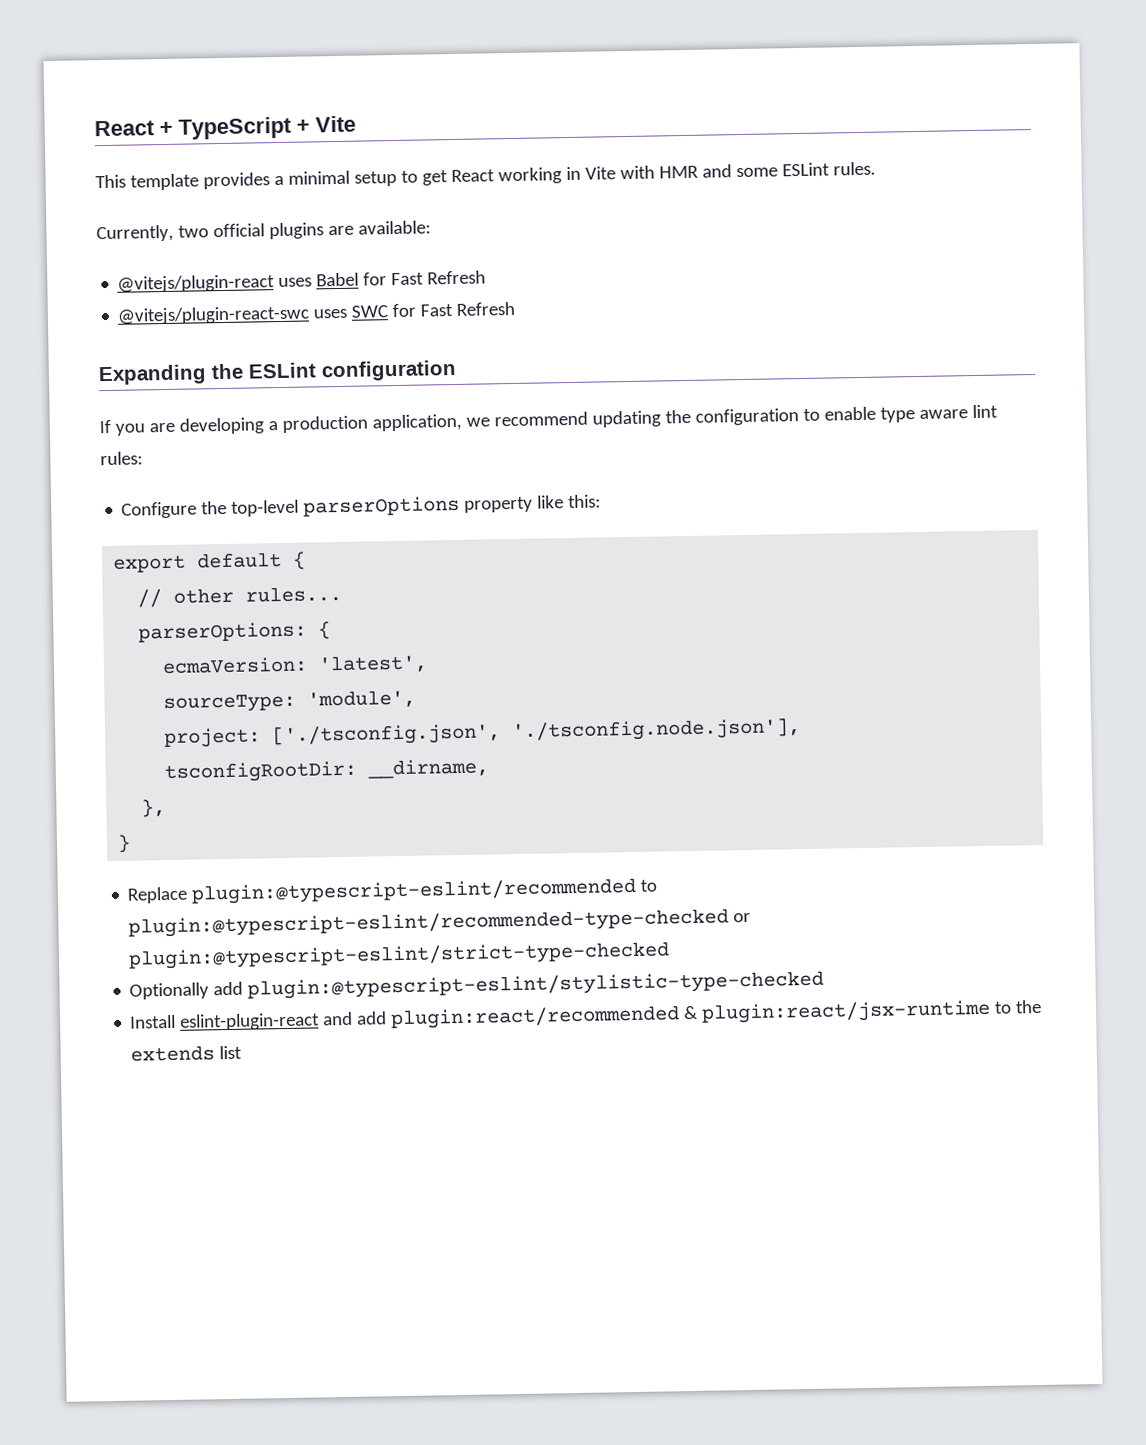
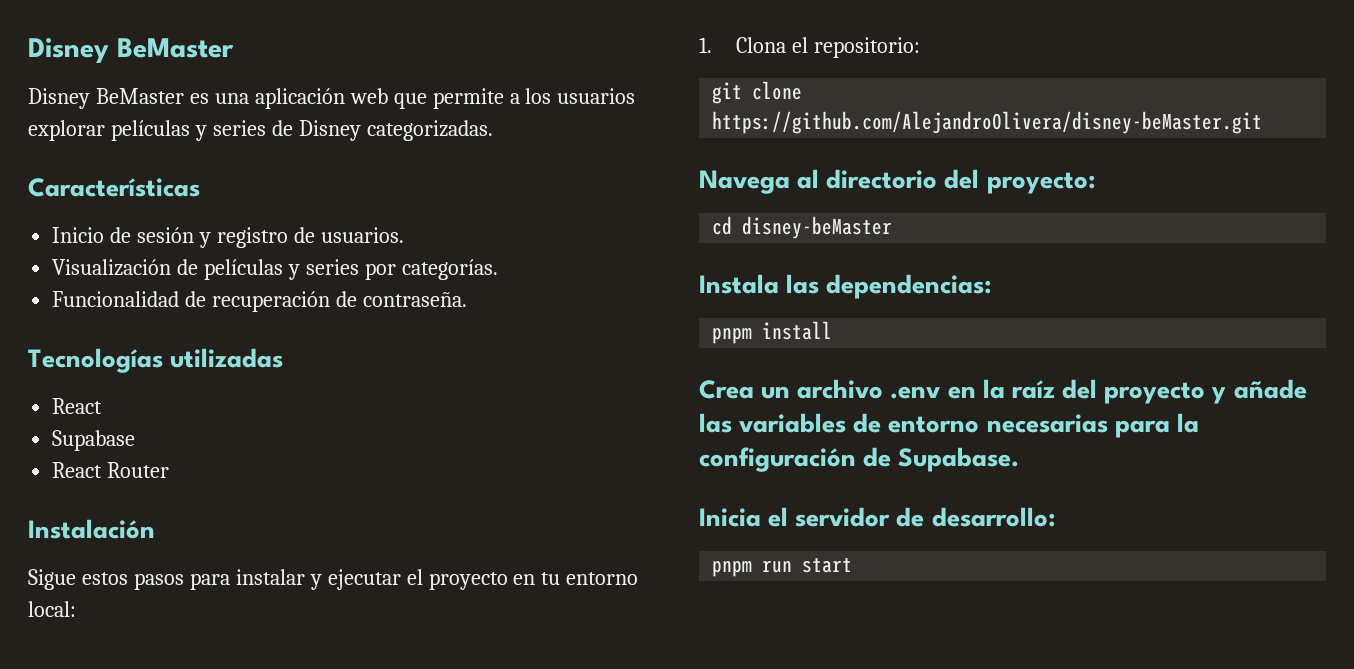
[94,115,356,140] [95,161,876,191] [96,220,431,243] [117,270,487,293] [117,301,516,325] [98,359,457,386] [99,404,998,436] [100,451,143,466] [121,494,602,519] [113,551,307,573] [137,585,343,608] [138,621,332,643] [162,654,429,675] [163,689,417,714] [164,718,802,749] [164,758,490,784] [141,799,167,818] [117,834,132,853] [127,877,658,905] [128,908,752,938] [128,941,671,970] [129,970,825,1000] [129,999,1043,1031] [130,1045,243,1062] React + TypeScript + Vite // This template provides a minimal setup to get React working in Vite with HMR and some ESLint rules. // Currently, two official plugins are available: // @vitejs/plugin-react uses Babel for Fast Refresh // @vitejs/plugin-react-swc uses SWC for Fast Refresh // Expanding the ESLint configuration // If you are developing a production application, we recommend updating the configuration to enable type aware lint rules: // Configure the top-level parserOptions property like this: // export default { // // other rules... // parserOptions: { // ecmaVersion: 'latest', // sourceType: 'module', // project: ['./tsconfig.json', './tsconfig.node.json'], // tsconfigRootDir: __dirname, // }, // } // Replace plugin:@typescript-eslint/recommended to plugin:@typescript-eslint/recommended-type-checked or plugin:@typescript-eslint/strict-type-checked // Optionally add plugin:@typescript-eslint/stylistic-type-checked // Install eslint-plugin-react and add plugin:react/recommended & plugin:react/jsx-runtime to the extends list -> [28,38,234,63] [28,88,636,109] [28,120,493,141] [28,178,200,197] [52,227,404,248] [52,259,498,280] [52,291,467,312] [28,348,284,373] [52,398,103,414] [52,430,136,451] [52,462,170,478] [28,519,155,539] [28,569,639,590] [28,601,76,617] [699,37,920,58] [712,81,803,104] [712,111,1263,134] [699,169,1096,194] [712,216,893,239] [699,274,993,299] [712,321,833,344] [699,379,1307,404] [699,413,1199,438] [699,447,1020,472] [699,507,1056,527] [712,558,853,577] Disney BeMaster // Disney BeMaster es una aplicación web que permite a los usuarios explorar películas y series de Disney categorizadas. // Características // Inicio de sesión y registro de usuarios. // Visualización de películas y series por categorías. // Funcionalidad de recuperación de contraseña. // Tecnologías utilizadas // React // Supabase // React Router // Instalación // Sigue estos pasos para instalar y ejecutar el proyecto en tu entorno local: // 1. Clona el repositorio: // git clone https://github.com/AlejandroOlivera/disney-beMaster.git // Navega al directorio del proyecto: // cd disney-beMaster // Instala las dependencias: // pnpm install // Crea un archivo .env en la raíz del proyecto y añade las variables de entorno necesarias para la configuración de Supabase. // Inicia el servidor de desarrollo: // pnpm run start

